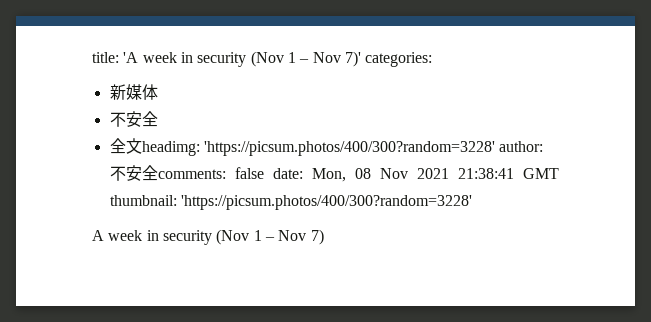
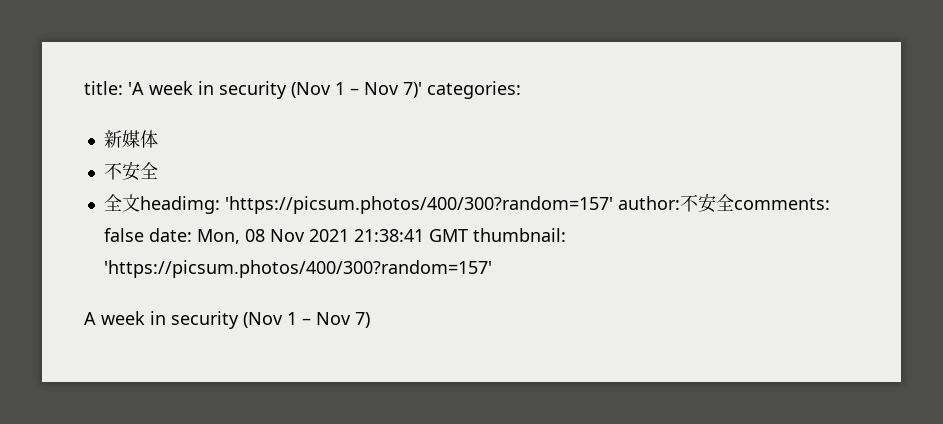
[203,141,495,156] 'https://picsum.photos/400/300?random=3228' -> [224,196,613,214] 'https://picsum.photos/400/300?random=157'
[180,195,472,210] 'https://picsum.photos/400/300?random=3228' -> [103,260,492,278] 'https://picsum.photos/400/300?random=157'

